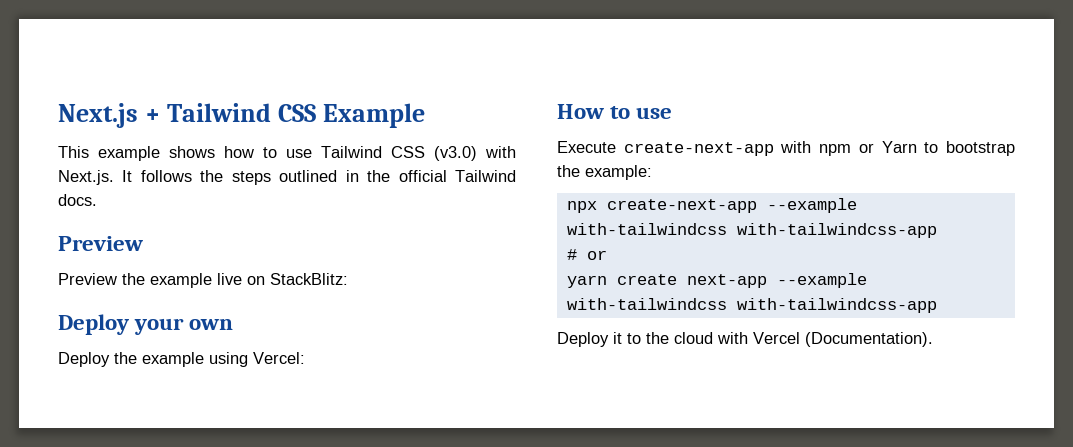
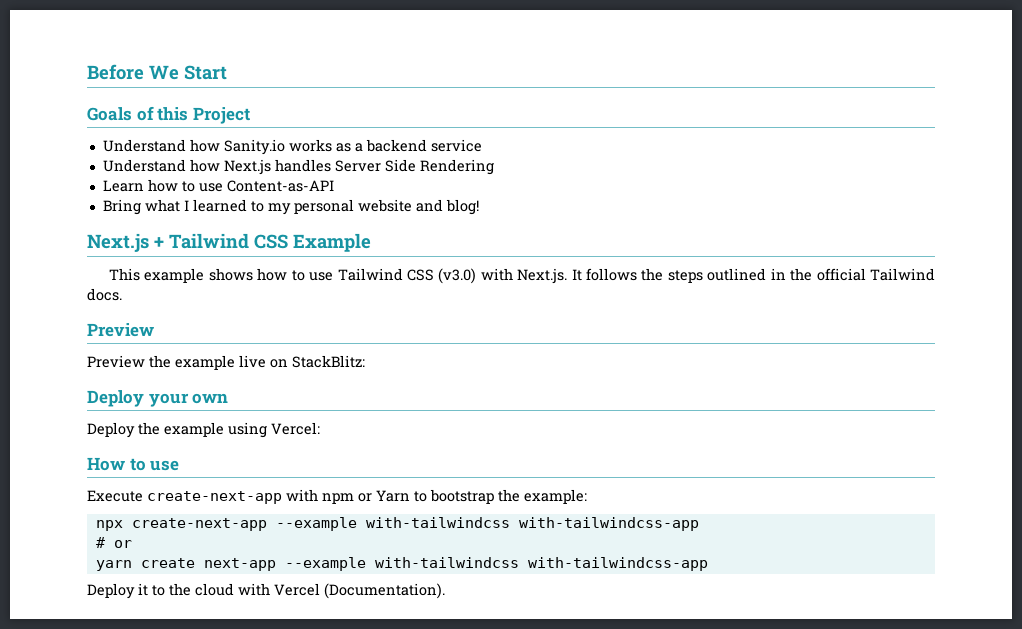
(58, 115) none -> [87,64,227,80] [87,106,250,124] [102,139,482,155] [102,159,494,175] [102,179,334,192] [102,199,479,215] Before We Start // Goals of this Project // Understand how Sanity.io works as a backend service // Understand how Next.js handles Server Side Rendering // Learn how to use Content-as-API // Bring what I learned to my personal website and blog! //

